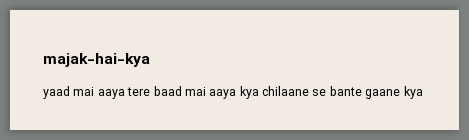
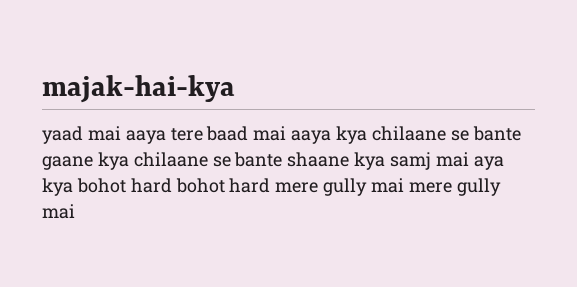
(423, 92) none -> [133,152,504,170] [42,178,501,196] [42,204,75,219] chilaane se bante shaane kya samj mai aya kya bohot hard bohot hard mere gully mai mere gully mai

